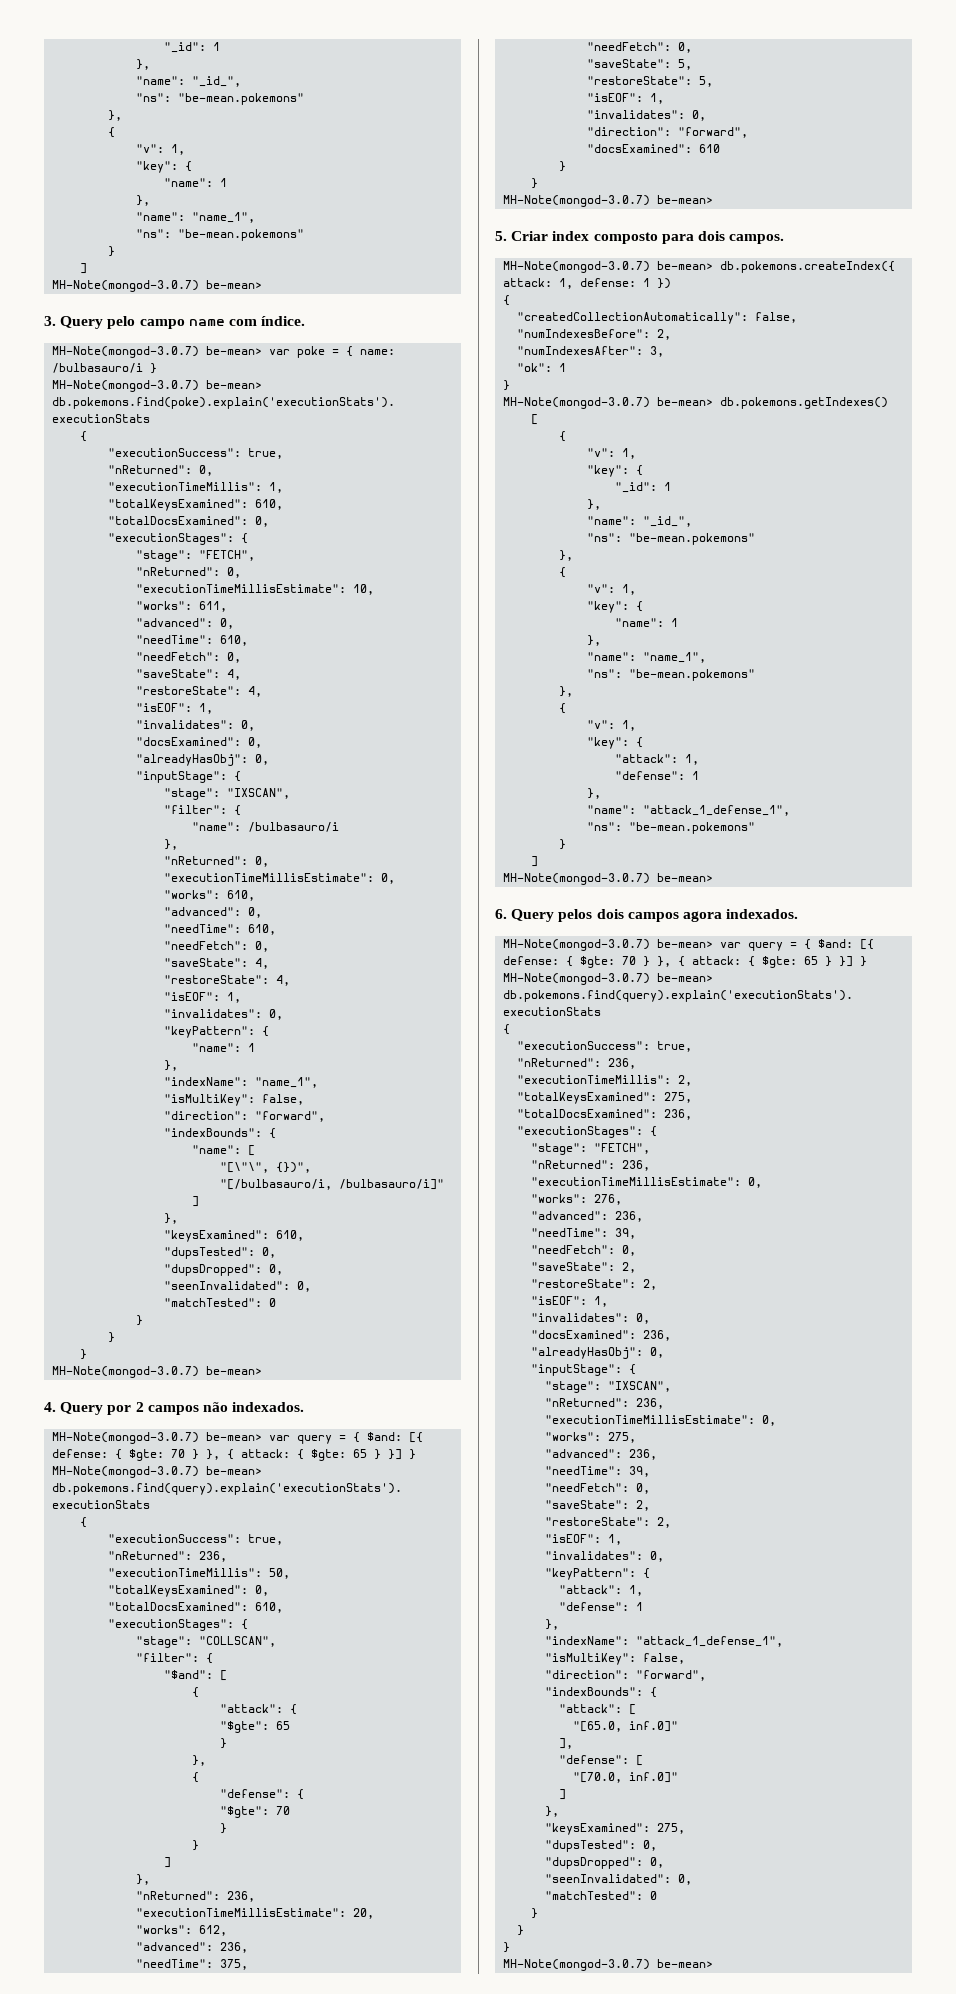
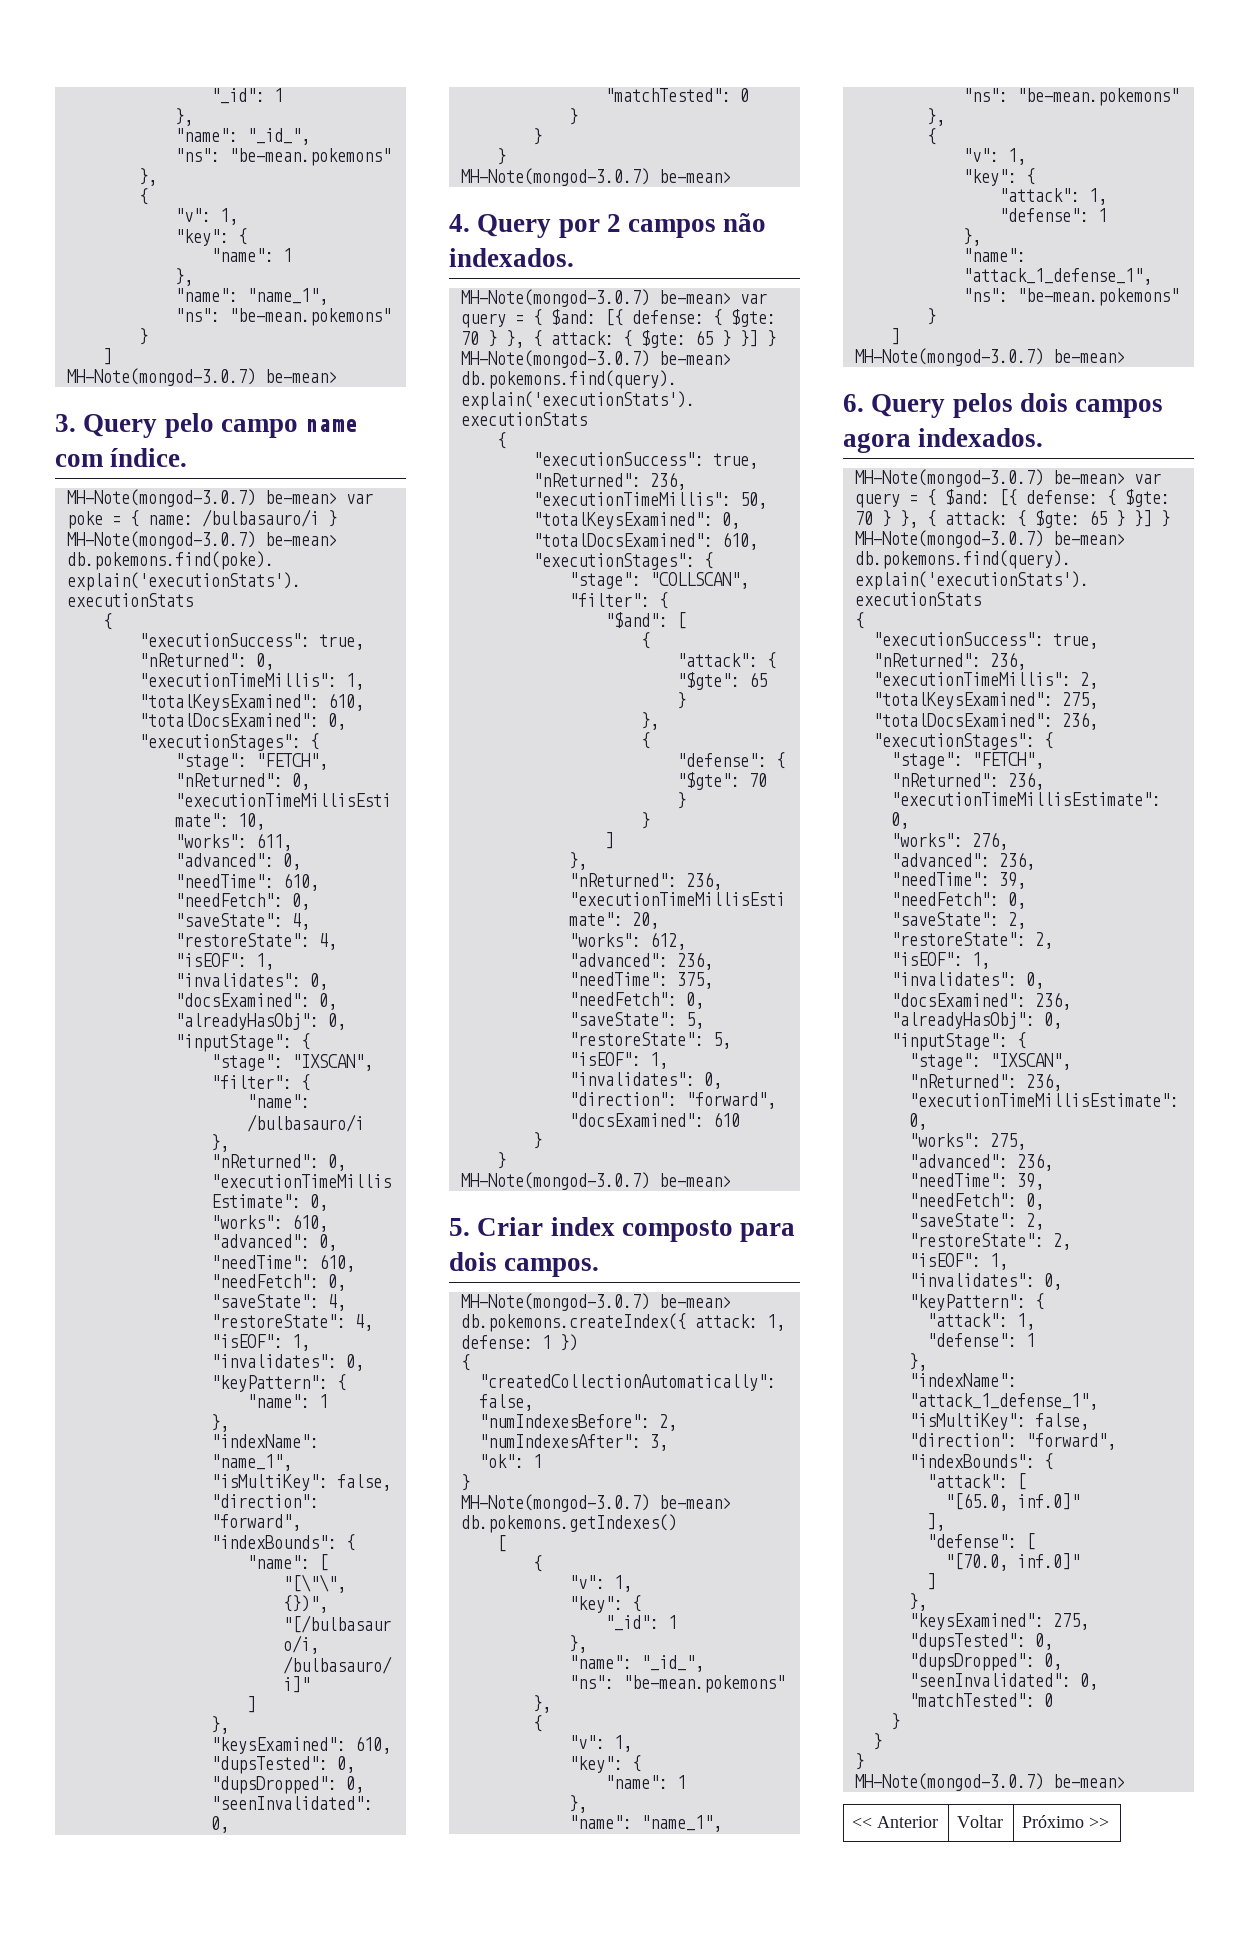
(713, 1963) none -> [851,1816,938,1828] [956,1815,1003,1828] [1021,1815,1109,1828] // << Anterior | Voltar | Próximo >>

